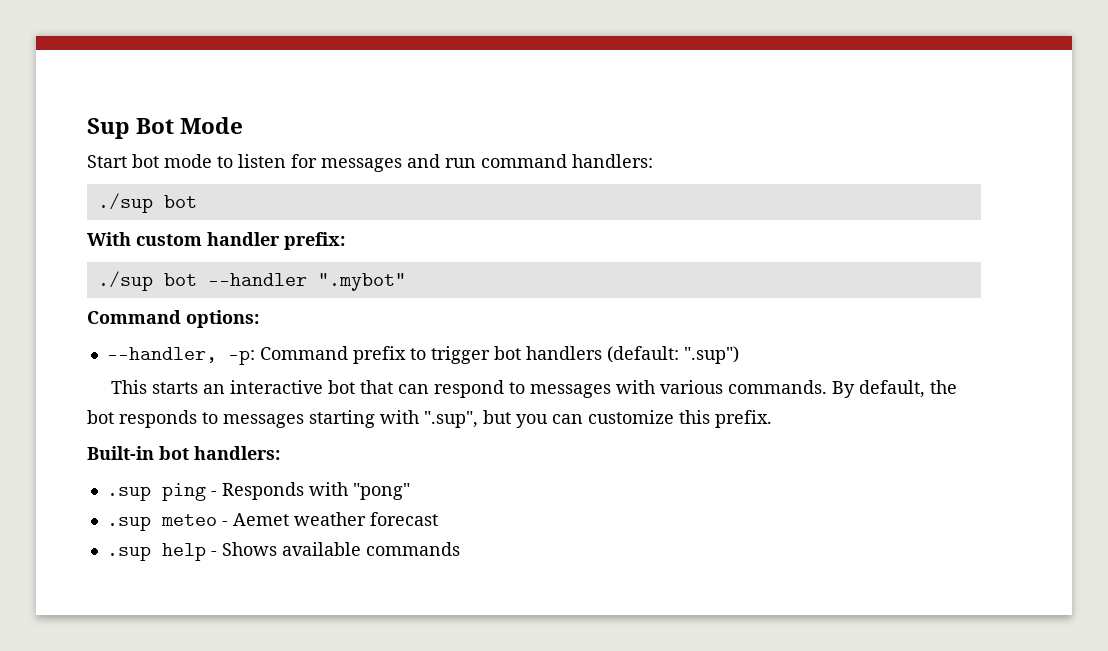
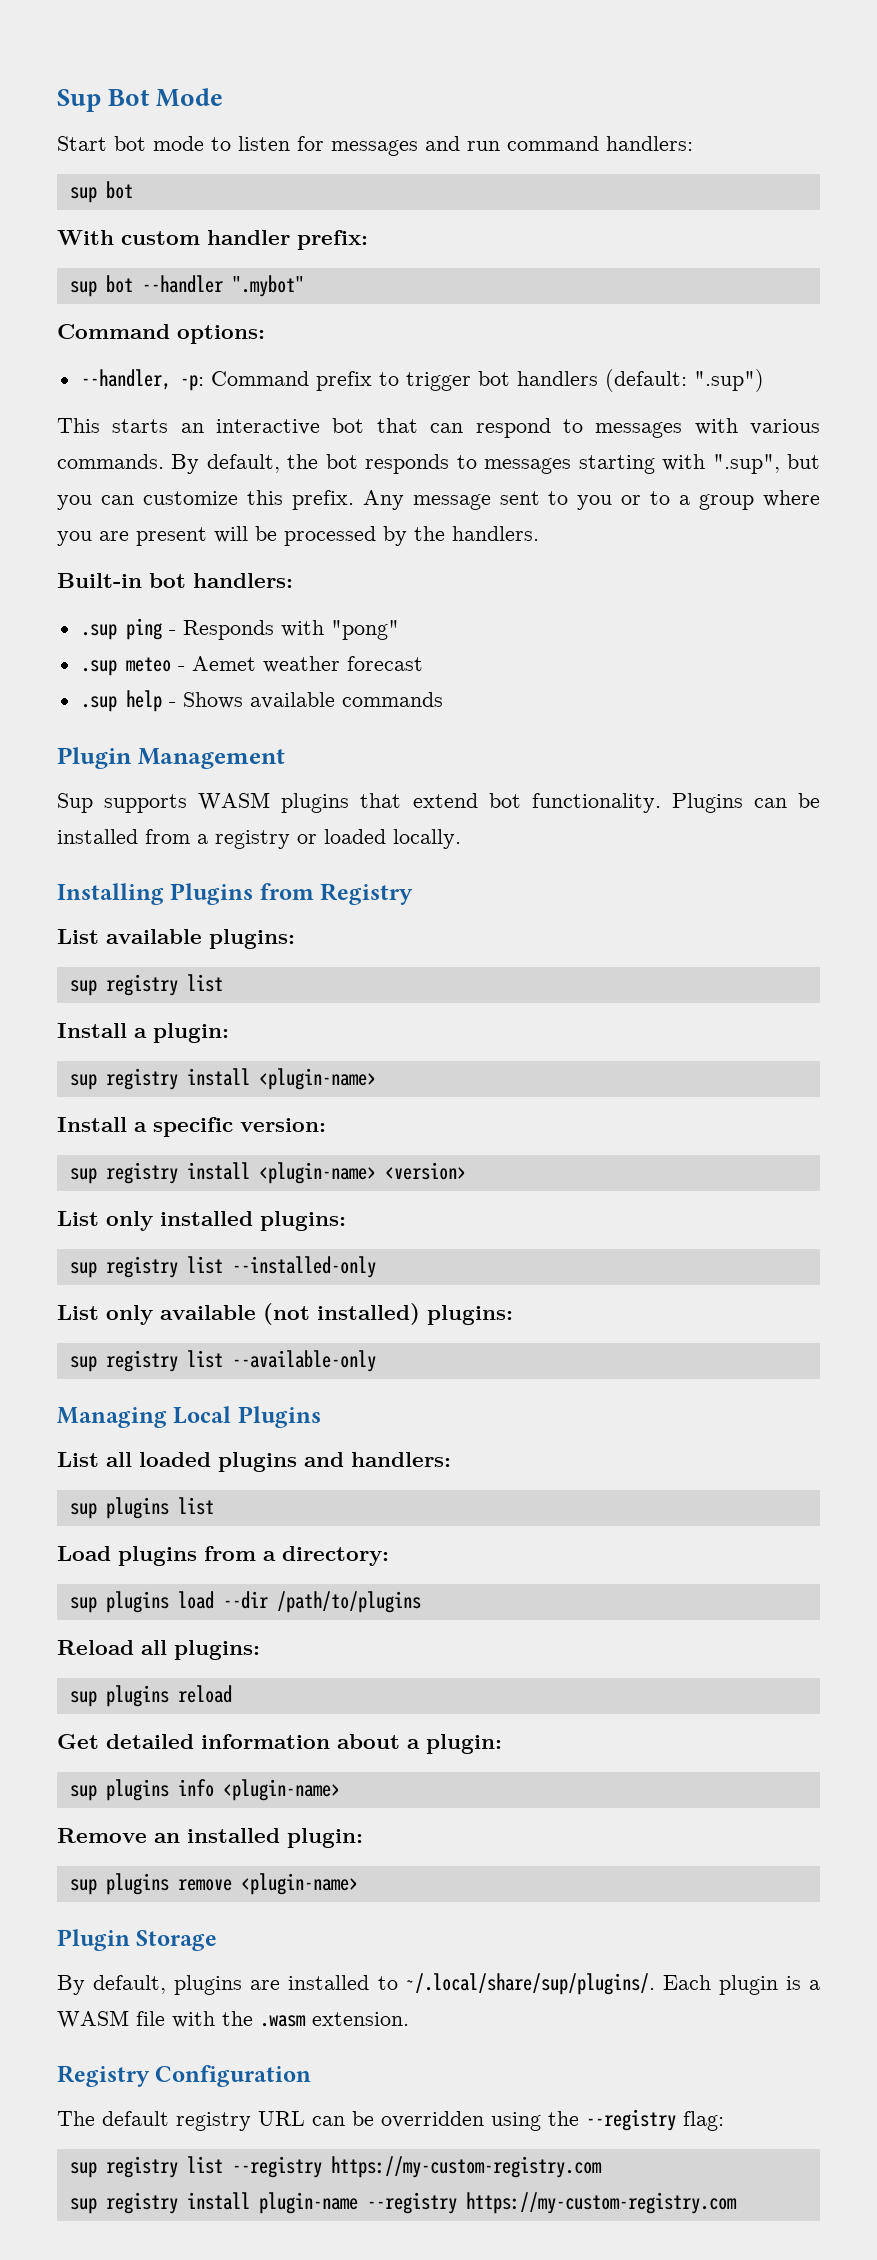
[97,193,153,213] ./sup -> [69,187,97,203] sup
[97,271,153,291] ./sup -> [69,281,97,297] sup
(772, 419) none -> [362,490,821,510] [57,526,539,546] Any message sent to you or to a group where you are present will be processed by the handlers.
(460, 549) none -> [57,747,285,769] [57,792,821,813] [57,829,461,849] [57,883,414,905] [57,929,295,949] [69,974,223,996] [57,1023,229,1043] [69,1068,376,1090] [57,1117,326,1137] [69,1162,466,1184] [57,1211,346,1231] [69,1256,376,1278] [57,1303,513,1325] [69,1350,376,1372] [57,1406,321,1428] [57,1452,451,1472] [69,1497,214,1519] [57,1546,389,1566] [69,1591,421,1613] [57,1640,260,1660] [69,1685,232,1707] [57,1734,502,1754] [69,1779,340,1801] [57,1828,363,1848] [69,1873,358,1895] [57,1929,218,1951] [57,1973,821,1995] [57,2010,409,2028] [57,2065,312,2087] [57,2109,724,2131] [69,2156,602,2178] [69,2192,737,2214] // Plugin Management // Sup supports WASM plugins that extend bot functionality. Plugins can be installed from a registry or loaded locally. // Installing Plugins from Registry // List available plugins: // sup registry list // Install a plugin: // sup registry install <plugin-name> // Install a specific version: // sup registry install <plugin-name> <version> // List only installed plugins: // sup registry list --installed-only // List only available (not installed) plugins: // sup registry list --available-only // Managing Local Plugins // List all loaded plugins and handlers: // sup plugins list // Load plugins from a directory: // sup plugins load --dir /path/to/plugins // Reload all plugins: // sup plugins reload // Get detailed information about a plugin: // sup plugins info <plugin-name> // Remove an installed plugin: // sup plugins remove <plugin-name> // Plugin Storage // By default, plugins are installed to ~/.local/share/sup/plugins/. Each plugin is a WASM file with the .wasm extension. // Registry Configuration // The default registry URL can be overridden using the --registry flag: // sup registry list --registry https://my-custom-registry.com // sup registry install plugin-name --registry https://my-custom-registry.com

